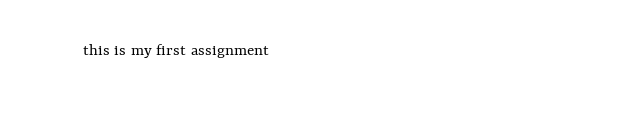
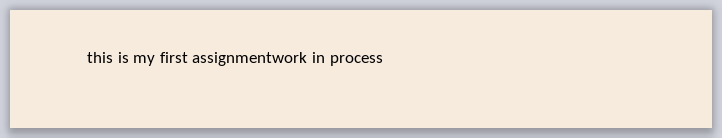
[190,46,269,58] assignment -> [192,52,383,66] assignmentwork in process

